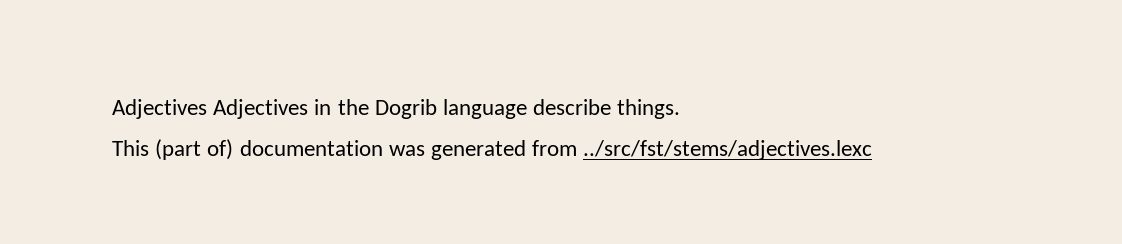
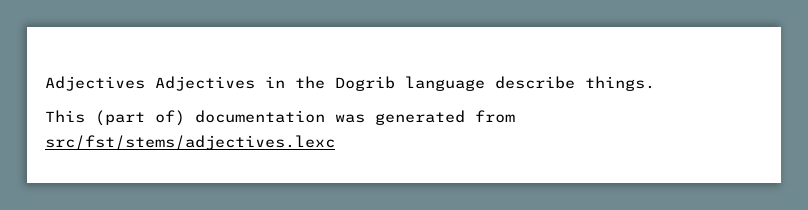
[583,140,873,160] ../src/fst/stems/adjectives.lexc -> [45,135,335,150] src/fst/stems/adjectives.lexc

